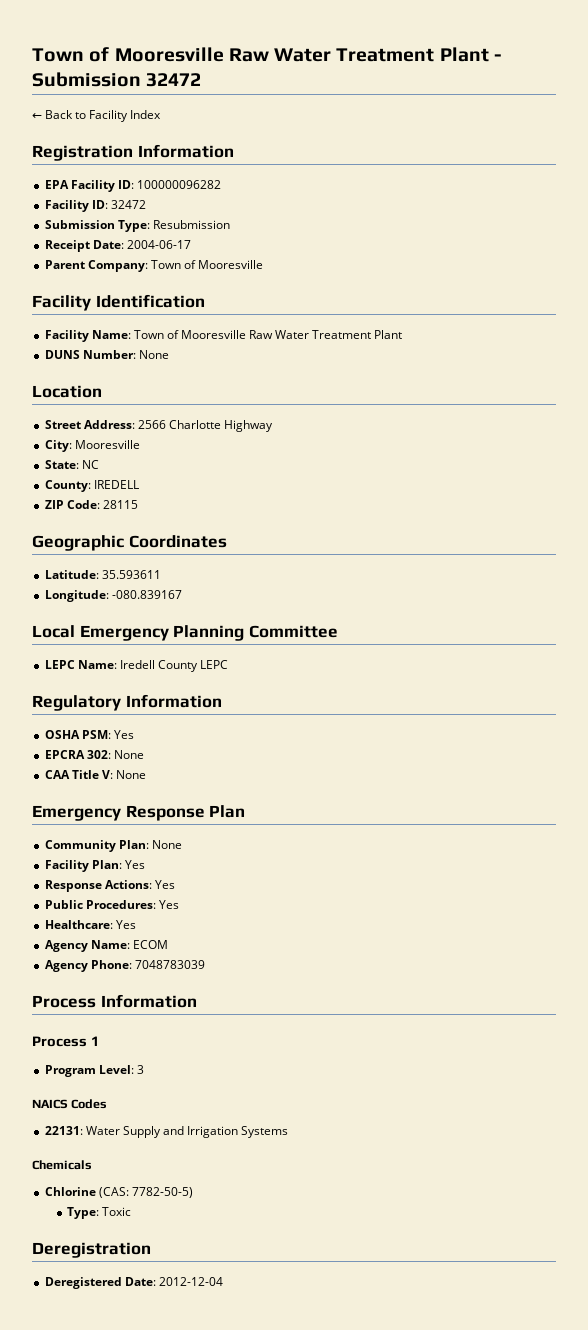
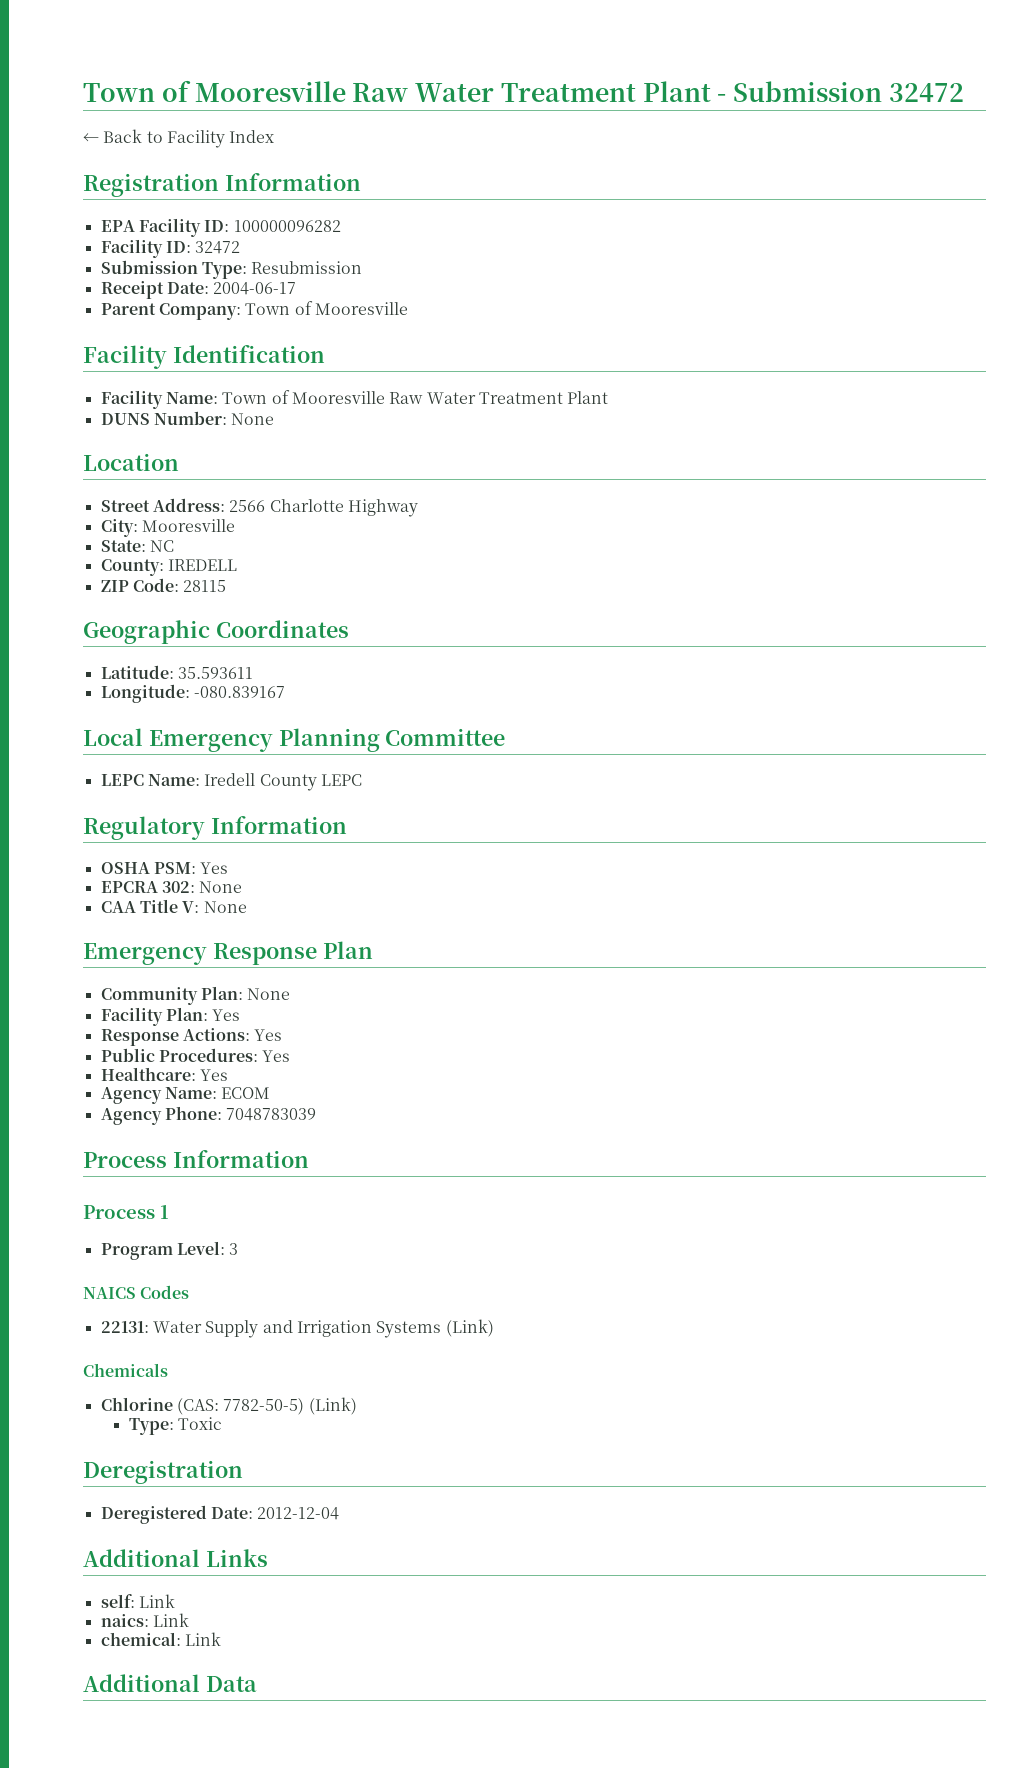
(289, 1132) none -> [445,1319,494,1337] (Link)
(193, 1192) none -> [308,1397,357,1415] (Link)
(223, 1281) none -> [83,1549,268,1567] [100,1594,175,1608] [100,1613,189,1627] [100,1632,221,1646] [83,1674,257,1692] // Additional Links // self: Link // naics: Link // chemical: Link // Additional Data

